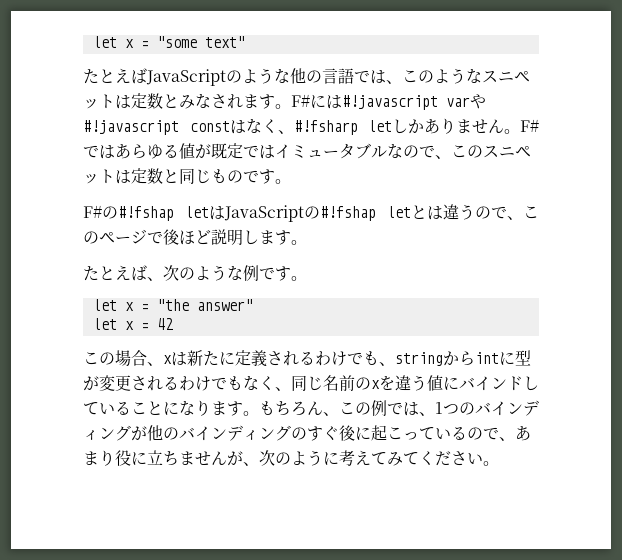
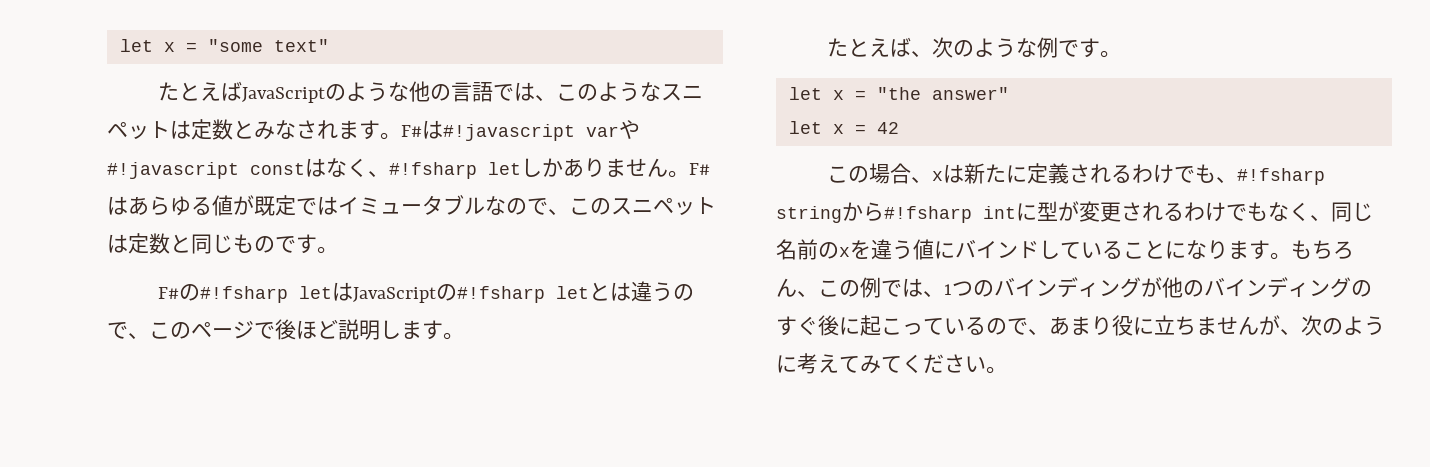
[310,94,326,108] に -> (422, 131) none
[83,145,99,158] で -> (710, 169) none
[118,206,174,221] #!fshap -> [200,286,289,303] #!fsharp
[320,206,376,221] #!fshap -> [457,286,546,303] #!fsharp
(395, 364) none -> [1237,168,1326,185] #!fsharp
(475, 358) none -> [884,206,972,223] #!fsharp

